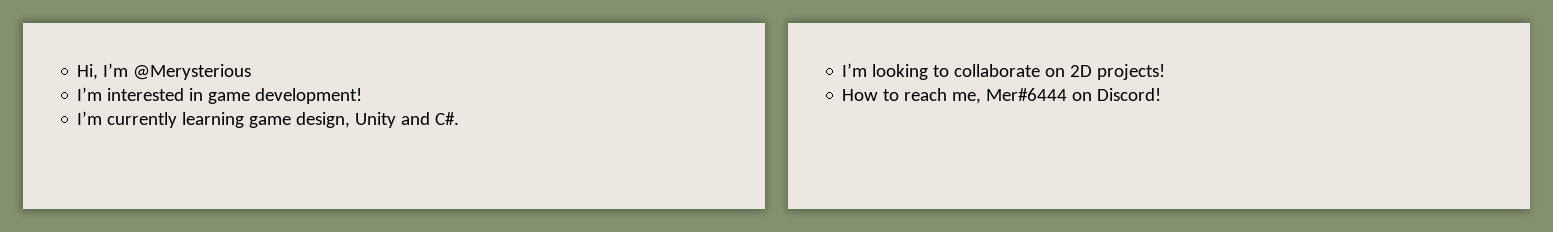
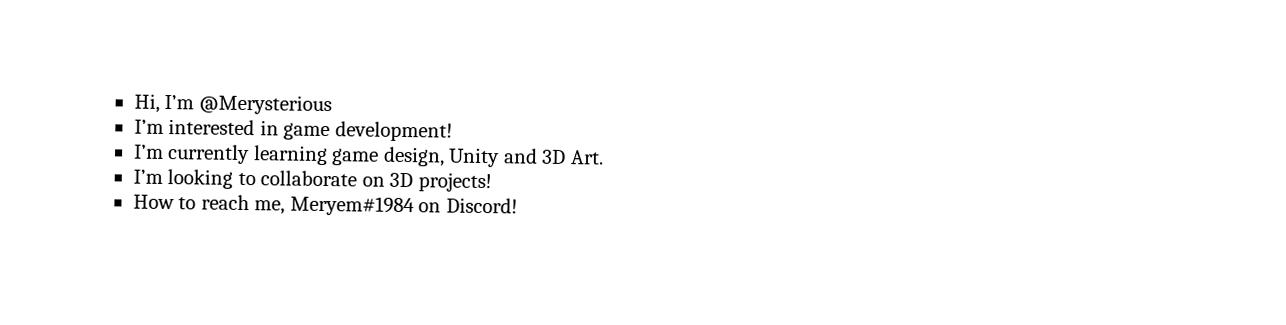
[435,112,460,125] C#. -> [541,149,604,165] 3D Art.
[1070,65,1093,77] 2D -> [389,172,414,188] 3D
[986,88,1068,101] Mer#6444 -> [289,195,415,217] Meryem#1984

